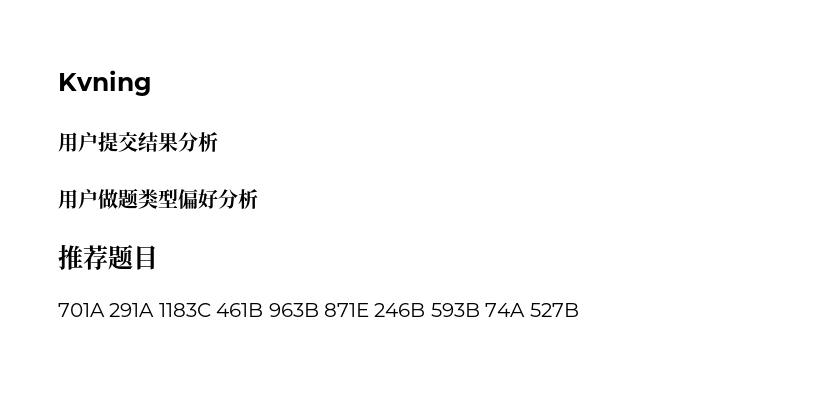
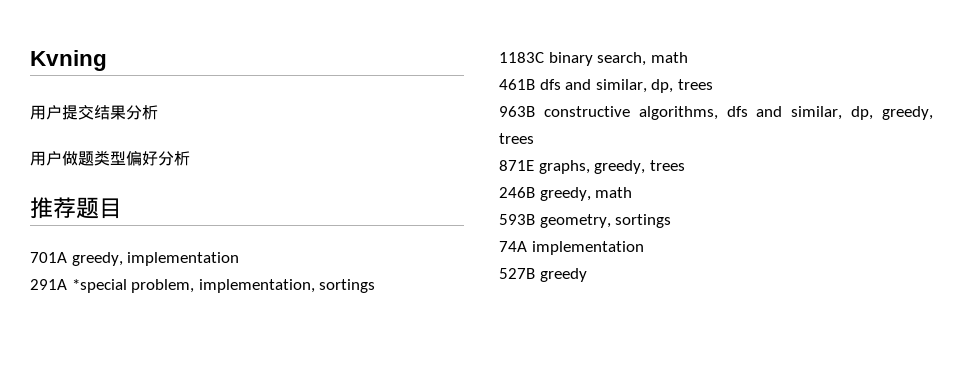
[109,303,579,317] 291A 1183C 461B 963B 871E 246B 593B 74A 527B -> [71,252,240,266] [30,279,376,293] [499,52,688,66] [499,79,713,93] [499,106,933,120] [499,133,534,144] [499,160,685,174] [499,187,633,201] [499,214,672,228] [499,241,644,255] [499,268,587,282] greedy, implementation // 291A *special problem, implementation, sortings // 1183C binary search, math // 461B dfs and similar, dp, trees // 963B constructive algorithms, dfs and similar, dp, greedy, trees // 871E graphs, greedy, trees // 246B greedy, math // 593B geometry, sortings // 74A implementation // 527B greedy

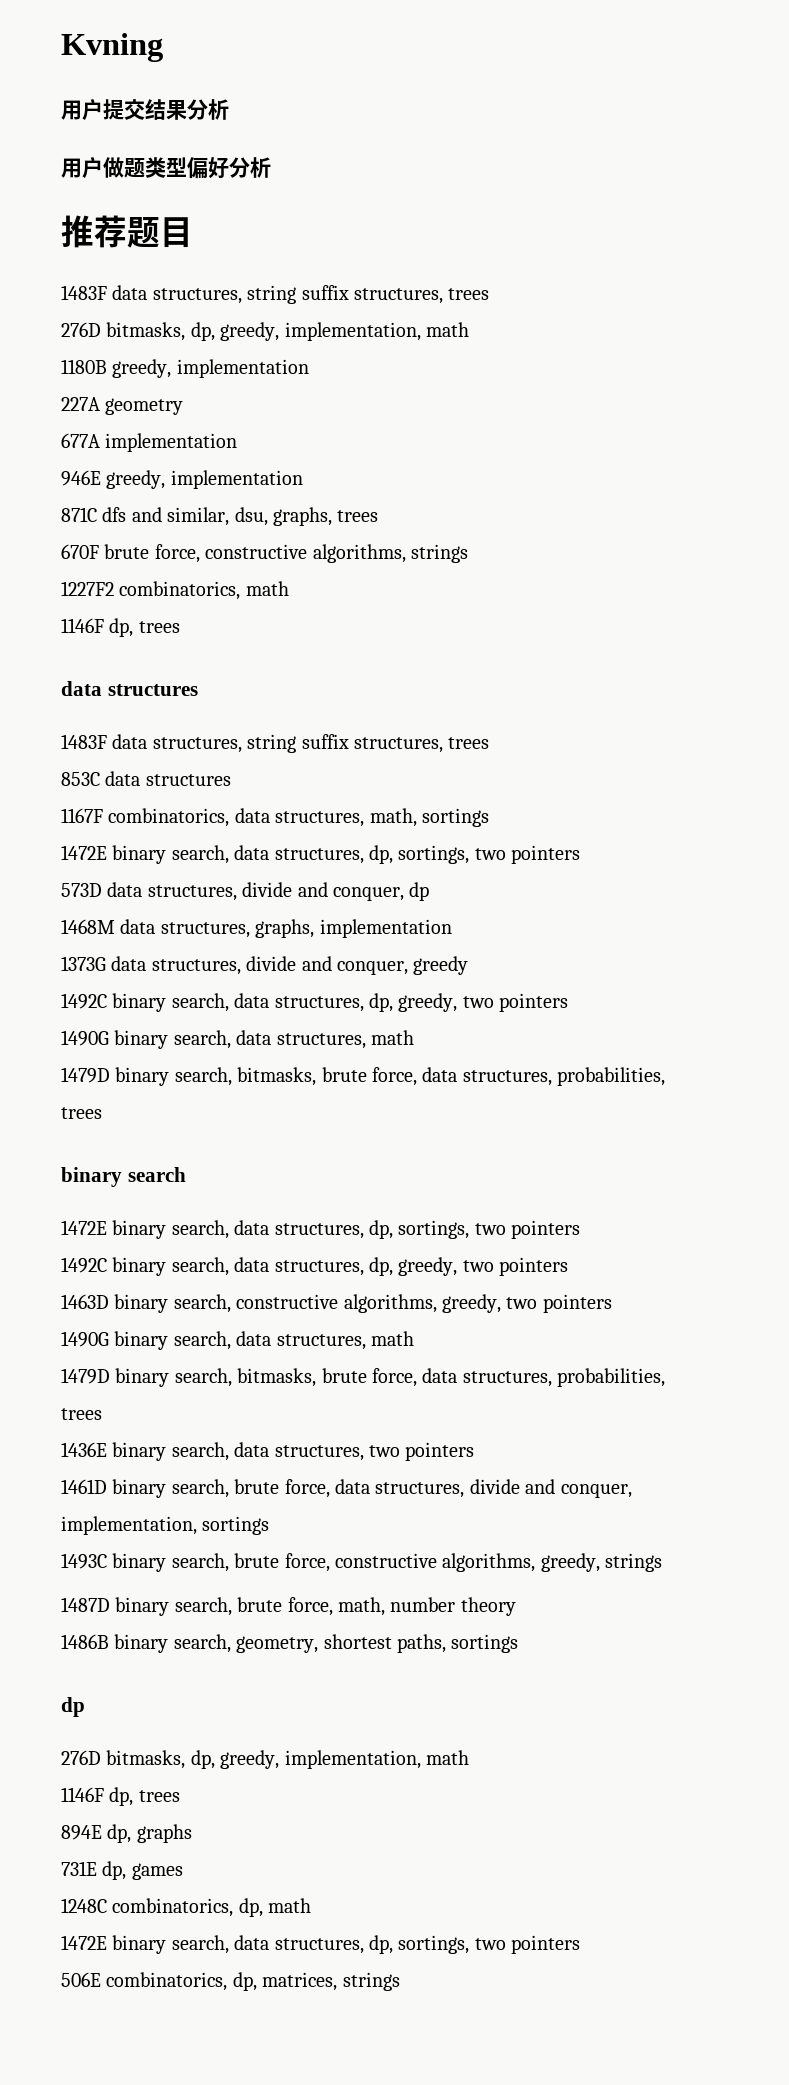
[30,252,240,266] [30,279,195,293] 701A greedy, implementation // 291A *special problem, -> [61,285,490,304] [61,322,469,341] [61,359,309,378] [61,397,184,415] [61,433,238,452] [61,470,303,489] [61,507,379,526] [61,544,468,563] [61,581,289,600] [61,618,180,637] [61,681,198,696] [61,734,490,753] [61,771,231,786] [61,808,489,827] [61,845,581,864] [61,882,430,901] [61,919,452,938] [61,956,469,975] [61,993,569,1012] [61,1030,414,1049] [61,1067,666,1086] [61,1107,102,1119] [61,1167,186,1187] [61,1220,581,1239] [61,1257,569,1276] [61,1294,612,1313] [61,1331,414,1350] [61,1368,666,1387] [61,1408,102,1420] [61,1442,475,1461] [61,1479,632,1498] 1483F data structures, string suffix structures, trees // 276D bitmasks, dp, greedy, implementation, math // 1180B greedy, implementation // 227A geometry // 677A implementation // 946E greedy, implementation // 871C dfs and similar, dsu, graphs, trees // 670F brute force, constructive algorithms, strings // 1227F2 combinatorics, math // 1146F dp, trees // data structures // 1483F data structures, string suffix structures, trees // 853C data structures // 1167F combinatorics, data structures, math, sortings // 1472E binary search, data structures, dp, sortings, two pointers // 573D data structures, divide and conquer, dp // 1468M data structures, graphs, implementation // 1373G data structures, divide and conquer, greedy // 1492C binary search, data structures, dp, greedy, two pointers // 1490G binary search, data structures, math // 1479D binary search, bitmasks, brute force, data structures, probabilities, trees // binary search // 1472E binary search, data structures, dp, sortings, two pointers // 1492C binary search, data structures, dp, greedy, two pointers // 1463D binary search, constructive algorithms, greedy, two pointers // 1490G binary search, data structures, math // 1479D binary search, bitmasks, brute force, data structures, probabilities, trees // 1436E binary search, data structures, two pointers // 1461D binary search, brute force, data structures, divide and conquer,
[499,52,688,66] [499,79,713,93] [499,106,933,120] [499,133,534,144] [499,160,685,174] [499,187,633,201] [499,214,672,228] [499,241,644,255] [499,268,587,282] 1183C binary search, math // 461B dfs and similar, dp, trees // 963B constructive algorithms, dfs and similar, dp, greedy, trees // 871E graphs, greedy, trees // 246B greedy, math // 593B geometry, sortings // 74A implementation // 527B greedy -> [61,1553,663,1572] [61,1597,516,1616] [61,1634,519,1653] [61,1697,85,1717] [61,1750,469,1769] [61,1787,180,1806] [61,1824,192,1843] [61,1861,183,1880] [61,1898,312,1917] [61,1935,581,1954] [61,1972,400,1991] 1493C binary search, brute force, constructive algorithms, greedy, strings // 1487D binary search, brute force, math, number theory // 1486B binary search, geometry, shortest paths, sortings // dp // 276D bitmasks, dp, greedy, implementation, math // 1146F dp, trees // 894E dp, graphs // 731E dp, games // 1248C combinatorics, dp, math // 1472E binary search, data structures, dp, sortings, two pointers // 506E combinatorics, dp, matrices, strings

